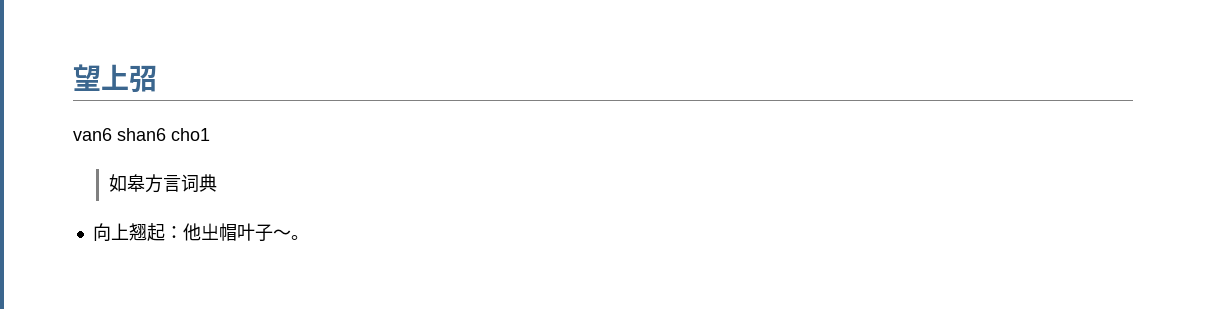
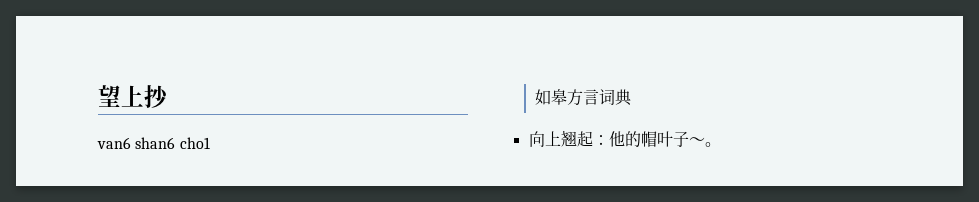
[129,65,157,93] 弨 -> [144,85,169,108] 抄
[200,223,219,240] 㞢 -> [624,131,641,147] 的

